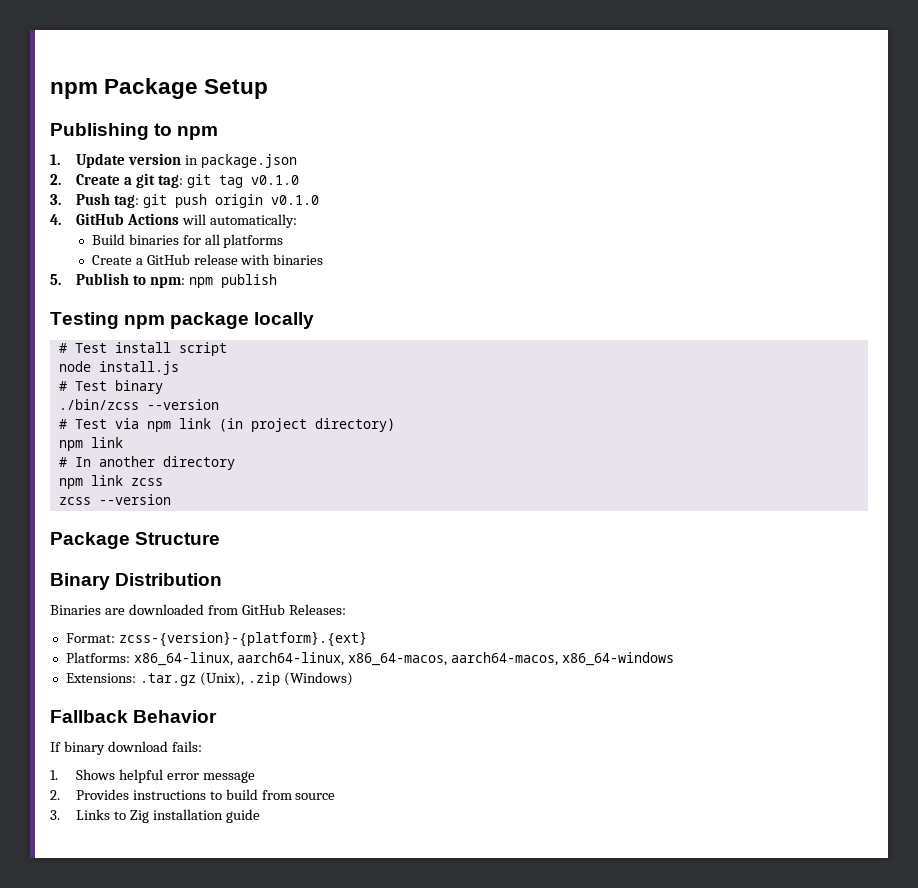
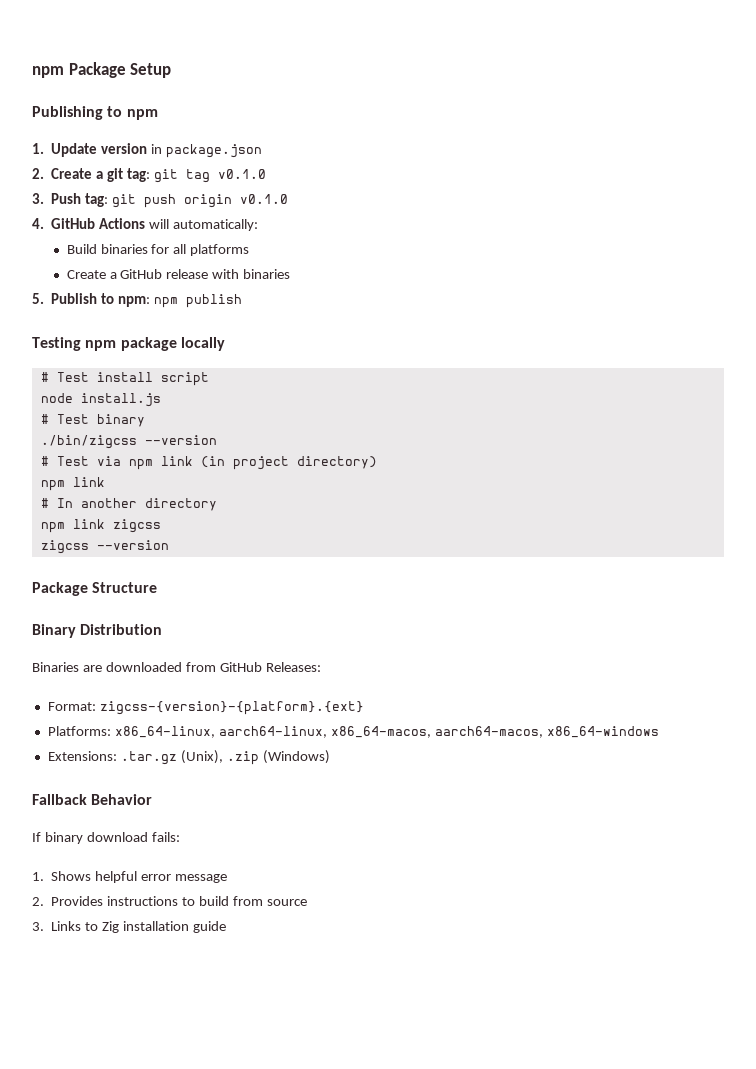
[58,399,139,410] ./bin/zcss -> [40,435,137,449] ./bin/zigcss
[130,478,163,486] [58,497,91,505] zcss // zcss -> [112,519,161,533] [40,540,89,554] zigcss // zigcss
[118,631,367,647] zcss-{version}-{platform}.{ext} -> [99,701,364,715] zigcss-{version}-{platform}.{ext}

